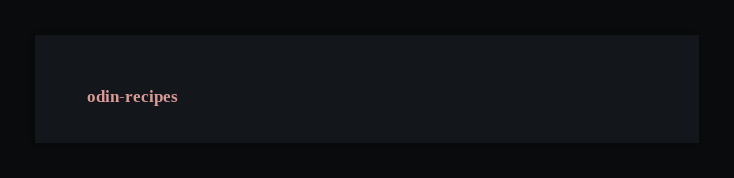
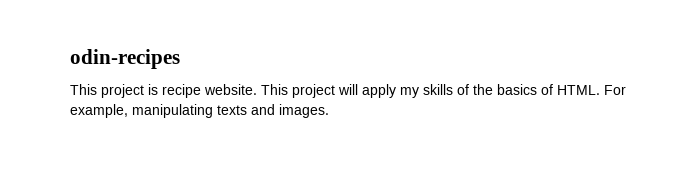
(178, 98) none -> [70,84,626,98] [70,104,329,118] // This project is recipe website. This project will apply my skills of the basics of HTML. For example, manipulating texts and images.

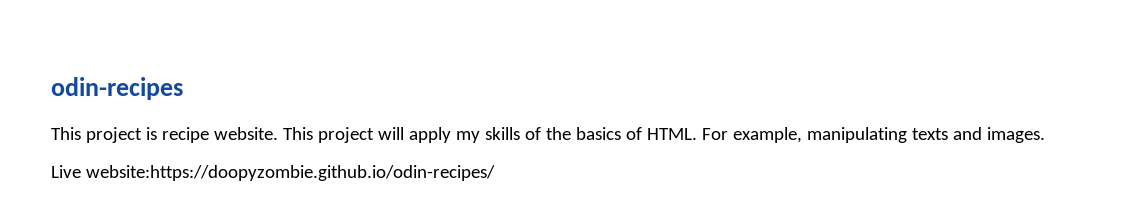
(329, 111) none -> [51,165,495,181] // Live website:https://doopyzombie.github.io/odin-recipes/

